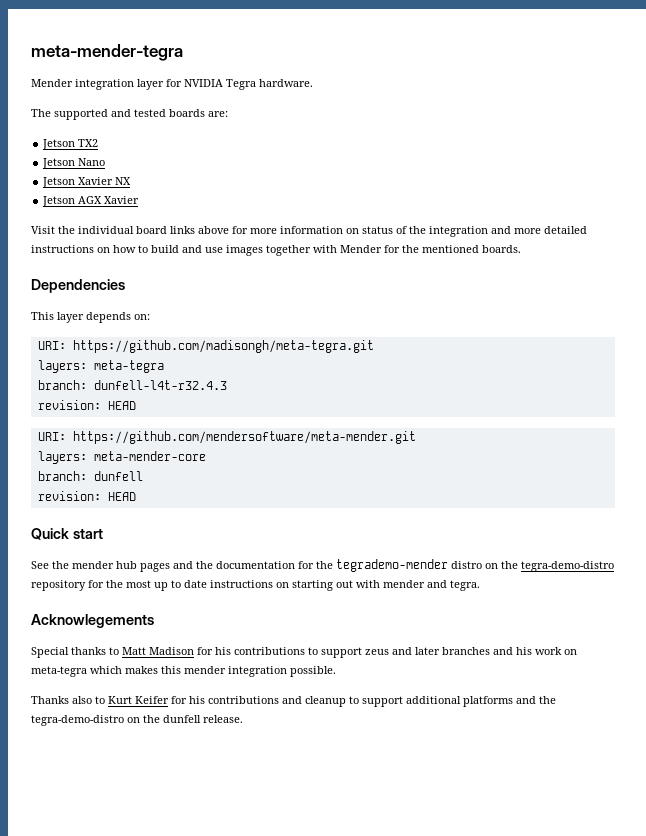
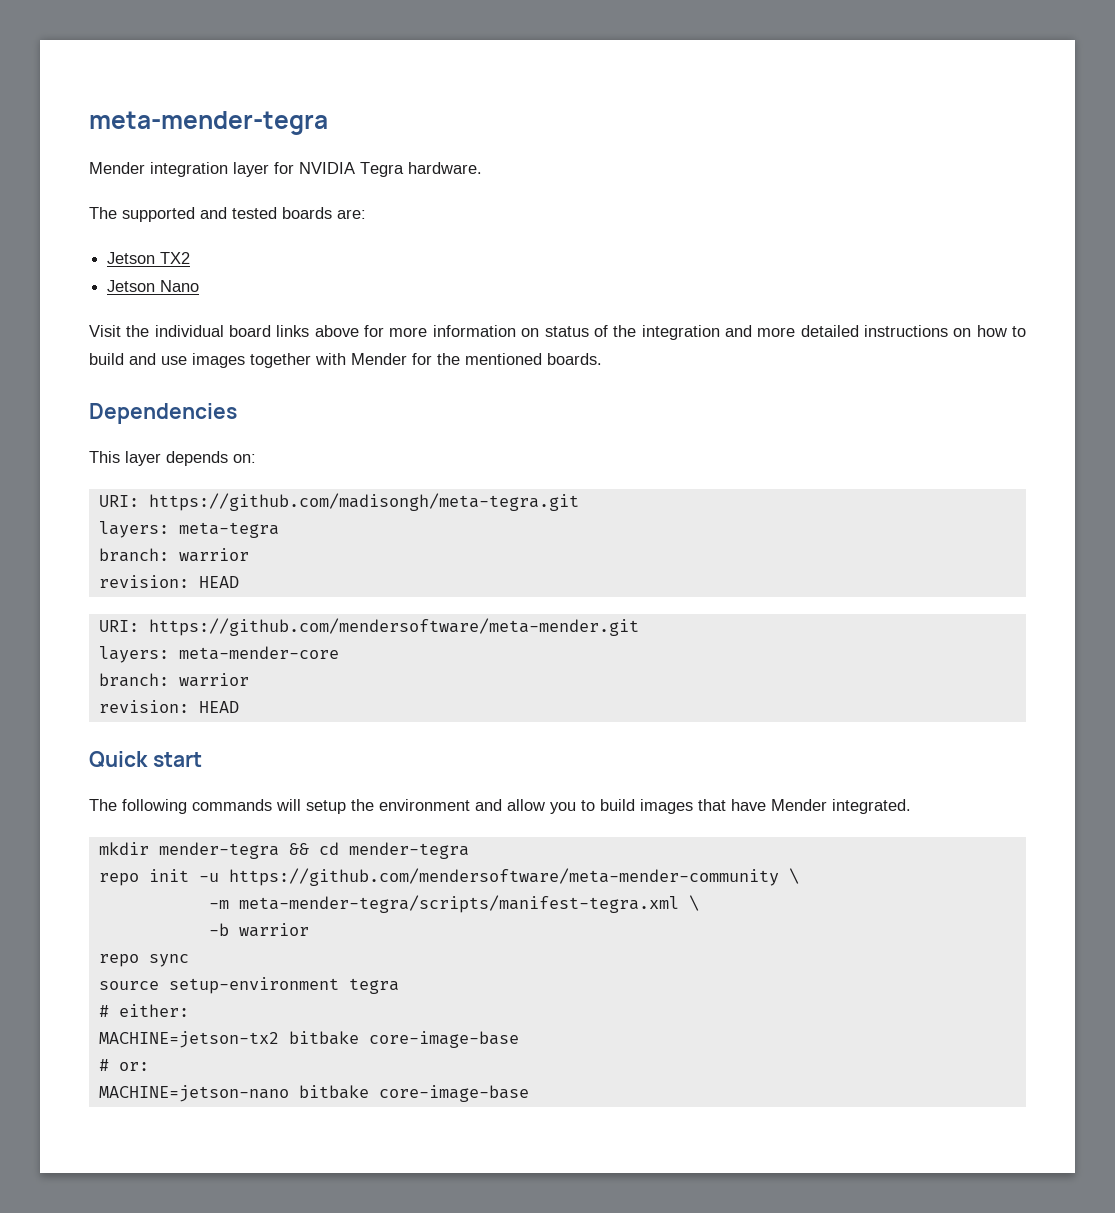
[42,177,132,188] [42,196,140,207] // Jetson Xavier NX // Jetson AGX Xavier -> (200, 286) none
[93,380,227,390] dunfell-l4t-r32.4.3 -> [178,548,249,562] warrior
[93,471,143,481] dunfell -> [178,673,249,687] warrior
[31,559,614,572] [31,580,480,591] [31,614,154,628] [31,647,577,658] [31,666,336,677] [31,696,556,707] [31,715,243,726] See the mender hub pages and the documentation for the tegrademo-mender distro on the tegra-demo-distro repository for the most up to date instructions on starting out with mender and tegra. // Acknowlegements // Special thanks to Matt Madison for his contributions to support zeus and later branches and his work on meta-tegra which makes this mender integration possible. // Thanks also to Kurt Keifer for his contributions and cleanup to support additional platforms and the tegra-demo-distro on the dunfell release. -> [89,799,911,814] [98,842,469,859] [98,868,799,886] [208,895,699,913] [208,923,309,937] [98,954,189,967] [98,977,399,994] [98,1004,189,1017] [98,1031,519,1048] [98,1059,149,1071] [98,1085,529,1102] The following commands will setup the environment and allow you to build images that have Mender integrated. // mkdir mender-tegra && cd mender-tegra // repo init -u https://github.com/mendersoftware/meta-mender-community \ // -m meta-mender-tegra/scripts/manifest-tegra.xml \ // -b warrior // repo sync // source setup-environment tegra // # either: // MACHINE=jetson-tx2 bitbake core-image-base // # or: // MACHINE=jetson-nano bitbake core-image-base

